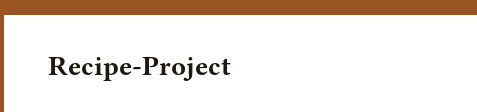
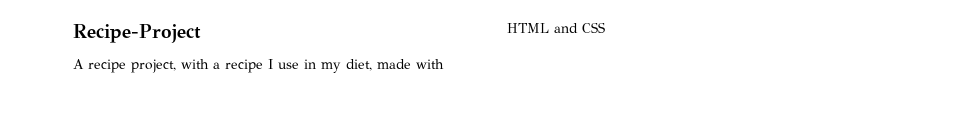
(231, 68) none -> [73,59,444,73] [507,22,605,33] // A recipe project, with a recipe I use in my diet, made with HTML and CSS

